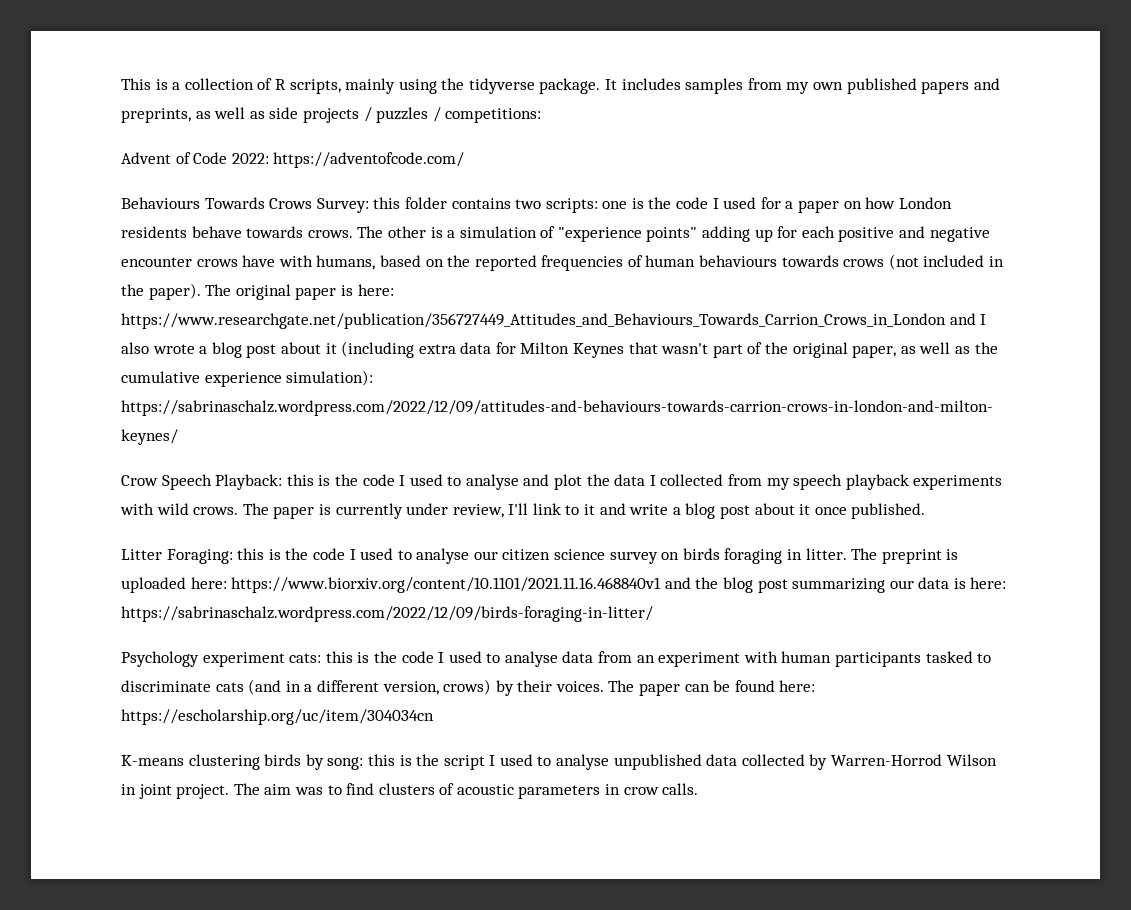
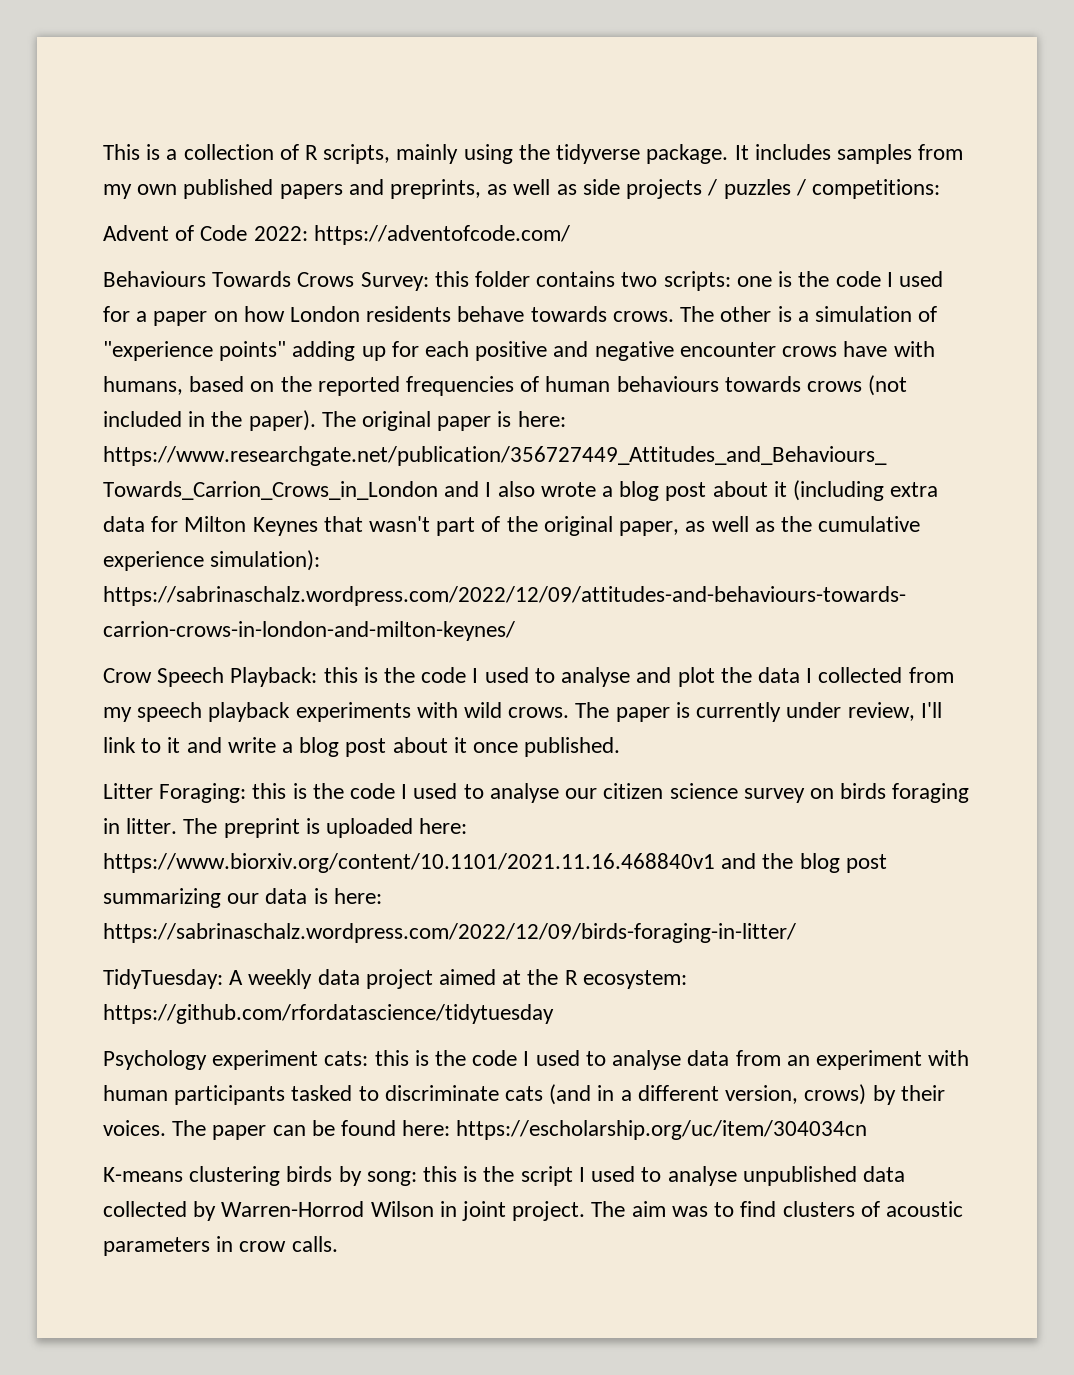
(653, 614) none -> [103,969,687,989] [103,1004,554,1024] // TidyTuesday: A weekly data project aimed at the R ecosystem: https://github.com/rfordatascience/tidytuesday

